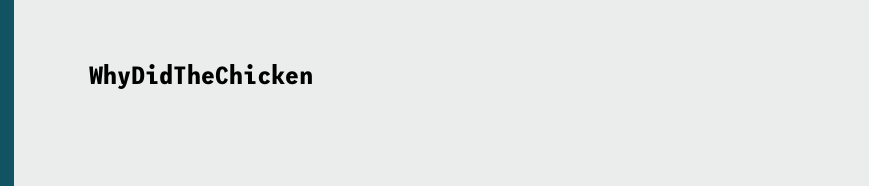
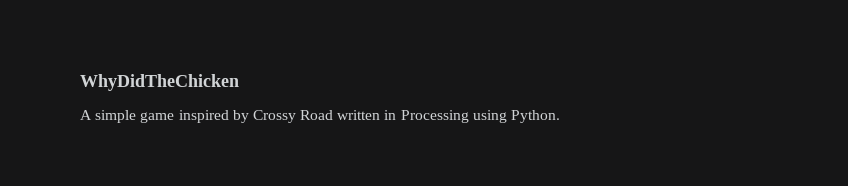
(313, 77) none -> [80,110,561,123] // A simple game inspired by Crossy Road written in Processing using Python.

